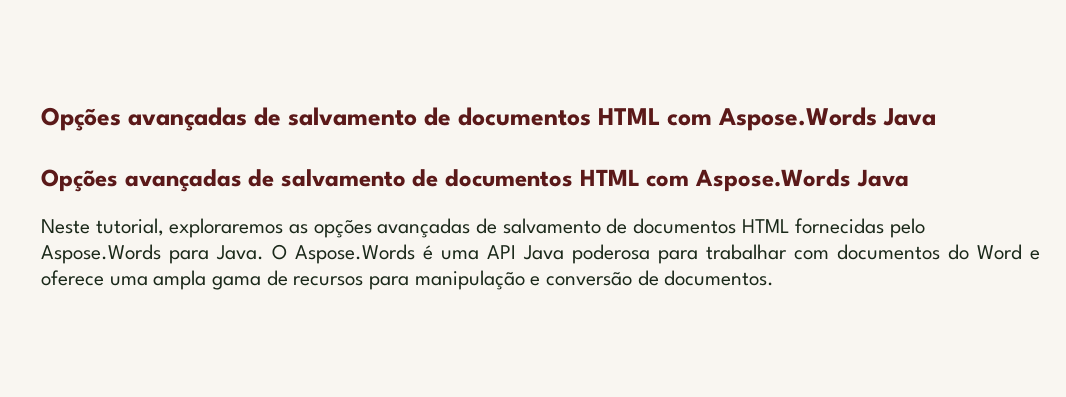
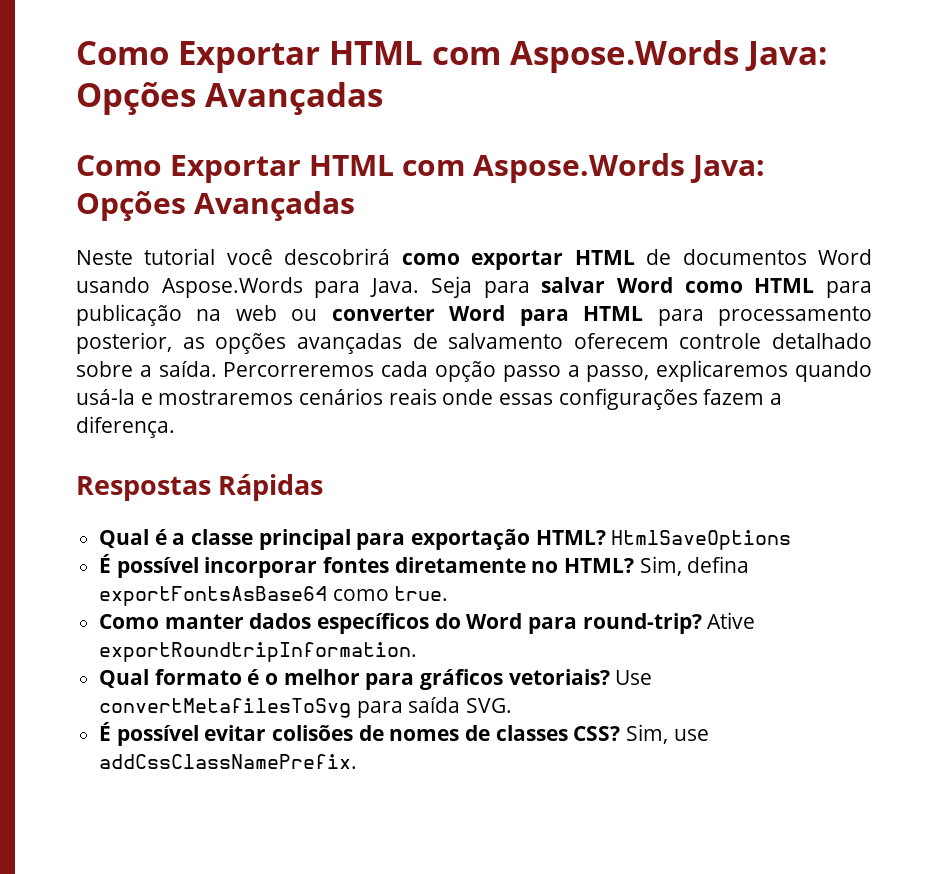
[41,107,936,131] [41,169,909,192] [41,218,284,238] Opções avançadas de salvamento de documentos HTML com Aspose.Words Java // Opções avançadas de salvamento de documentos HTML com Aspose.Words Java // Neste tutorial, exploraremos -> [76,40,827,73] [76,82,383,115] [76,153,765,183] [76,191,355,221] [76,248,873,270] [76,276,873,298] [76,304,873,326] [76,332,172,354] Como Exportar HTML com Aspose.Words Java: Opções Avançadas // Como Exportar HTML com Aspose.Words Java: Opções Avançadas // Neste tutorial você descobrirá como exportar HTML de documentos Word usando Aspose.Words para Java. Seja para salvar Word como HTML para publicação na web ou converter Word para HTML para processamento posterior,
[606,218,926,238] [41,244,1040,264] [41,270,775,290] de documentos HTML fornecidas pelo Aspose.Words para Java. O Aspose.Words é uma API Java poderosa para trabalhar com documentos do Word e oferece uma ampla gama de recursos para manipulação e conversão de documentos. -> [573,333,872,349] [76,360,872,382] [76,388,783,410] [76,416,175,438] [76,474,324,501] [99,529,792,550] [99,554,750,578] [99,586,449,606] [99,612,756,634] [99,642,418,662] [99,669,653,690] [99,697,513,718] [99,722,709,746] [99,754,358,769] oferecem controle detalhado sobre a saída. Percorreremos cada opção passo a passo, explicaremos quando usá‑la e mostraremos cenários reais onde essas configurações fazem a diferença. // Respostas Rápidas // Qual é a classe principal para exportação HTML? HtmlSaveOptions // É possível incorporar fontes diretamente no HTML? Sim, defina exportFontsAsBase64 como true. // Como manter dados específicos do Word para round‑trip? Ative exportRoundtripInformation. // Qual formato é o melhor para gráficos vetoriais? Use convertMetafilesToSvg para saída SVG. // É possível evitar colisões de nomes de classes CSS? Sim, use addCssClassNamePrefix.

